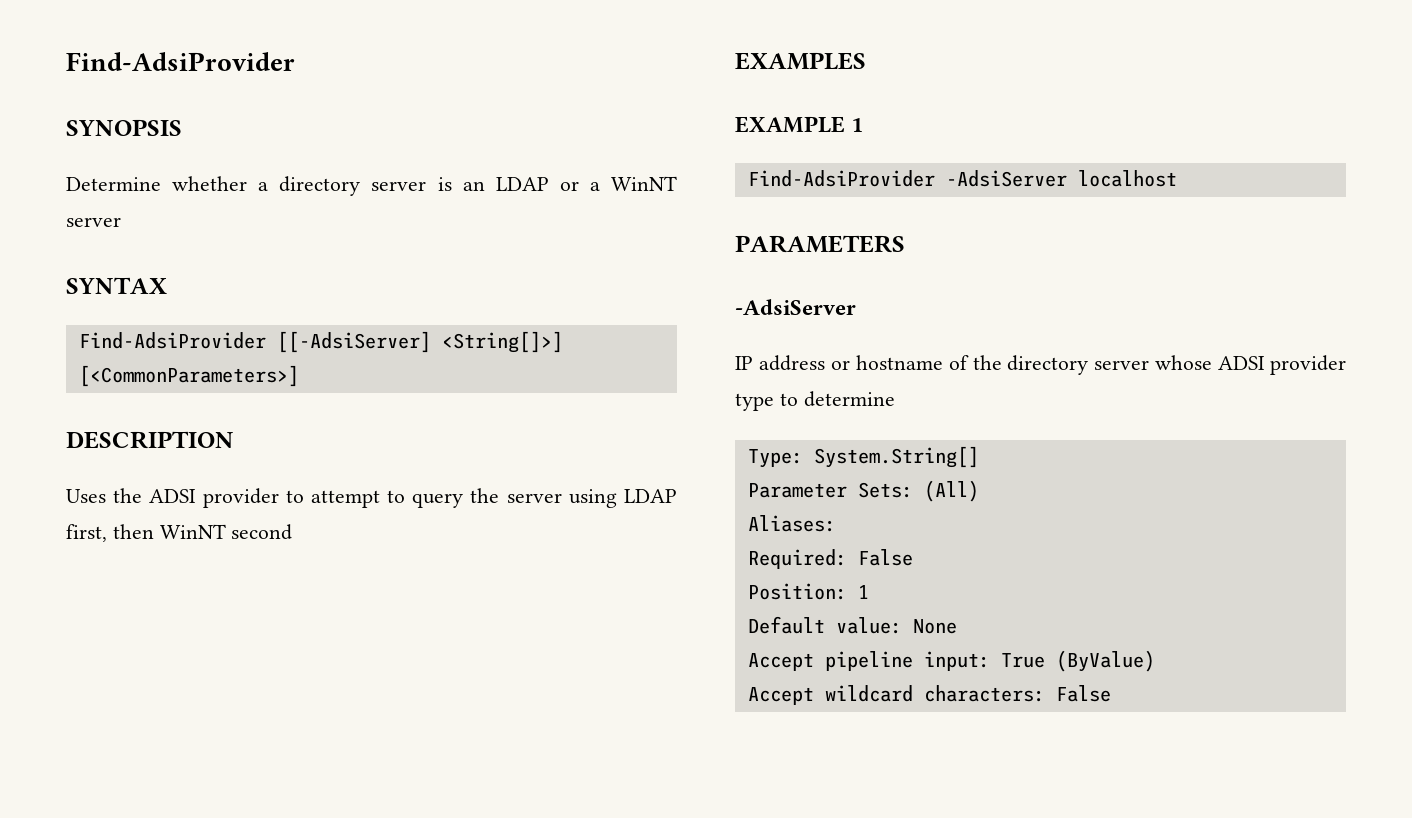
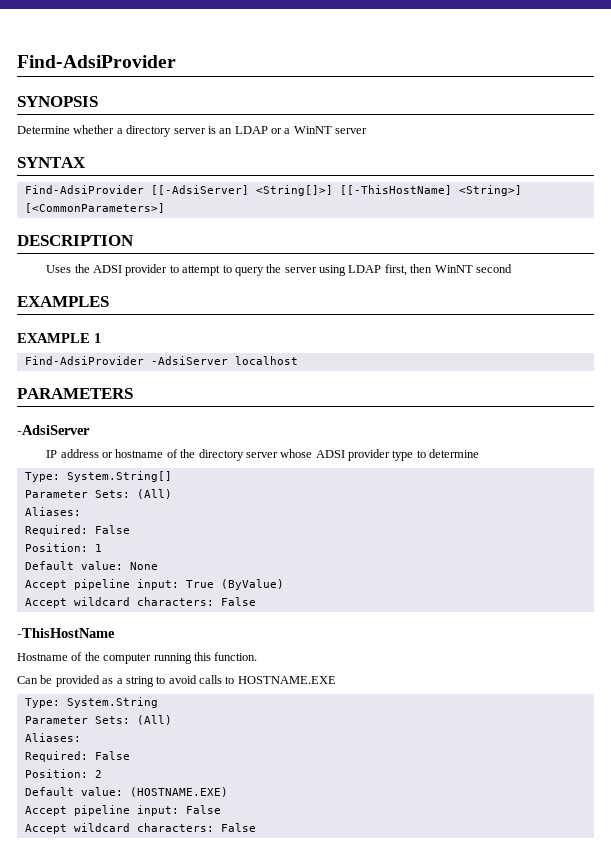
(563, 342) none -> [339,185,522,196] [[-ThisHostName] <String>]
(1111, 693) none -> [17,628,115,638] [17,652,258,664] [17,675,336,687] [24,697,158,708] [24,715,172,725] [24,733,81,742] [24,751,130,762] [24,769,102,778] [24,787,228,797] [24,805,221,816] [24,823,256,834] // -ThisHostName // Hostname of the computer running this function. // Can be provided as a string to avoid calls to HOSTNAME.EXE // Type: System.String // Parameter Sets: (All) // Aliases: // Required: False // Position: 2 // Default value: (HOSTNAME.EXE) // Accept pipeline input: False // Accept wildcard characters: False

